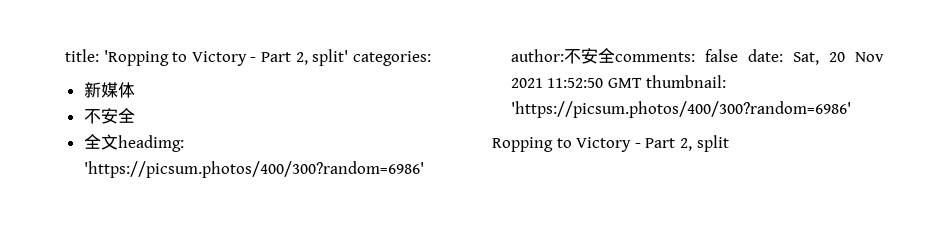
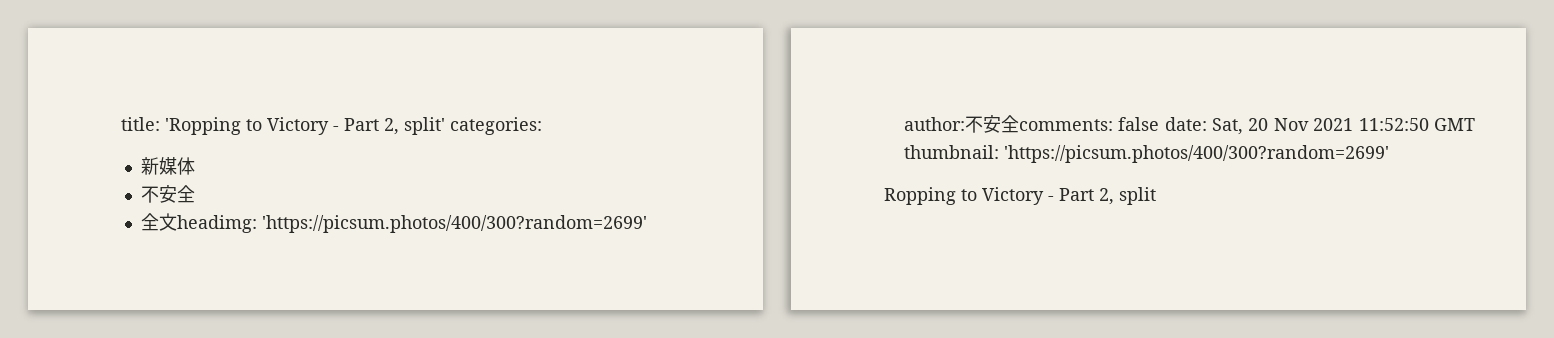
[83,161,424,178] 'https://picsum.photos/400/300?random=6986' -> [261,215,647,233] 'https://picsum.photos/400/300?random=2699'
[510,101,851,118] 'https://picsum.photos/400/300?random=6986' -> [1003,145,1389,163] 'https://picsum.photos/400/300?random=2699'

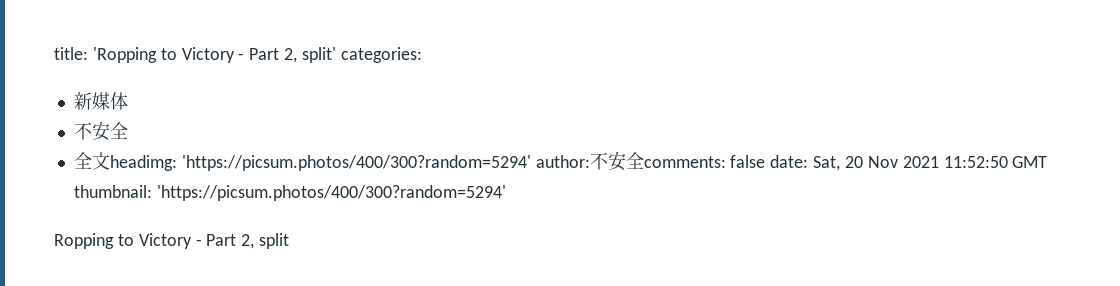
[261,215,647,233] 'https://picsum.photos/400/300?random=2699' -> [181,155,531,171] 'https://picsum.photos/400/300?random=5294'
[1003,145,1389,163] 'https://picsum.photos/400/300?random=2699' -> [156,185,506,201] 'https://picsum.photos/400/300?random=5294'

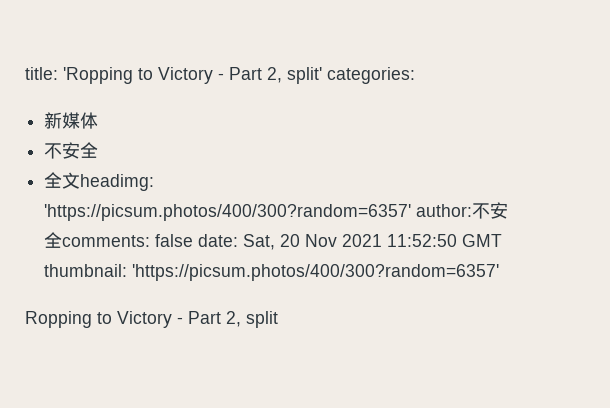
[181,155,531,171] 'https://picsum.photos/400/300?random=5294' -> [44,204,412,221] 'https://picsum.photos/400/300?random=6357'
[156,185,506,201] 'https://picsum.photos/400/300?random=5294' -> [132,264,500,281] 'https://picsum.photos/400/300?random=6357'

